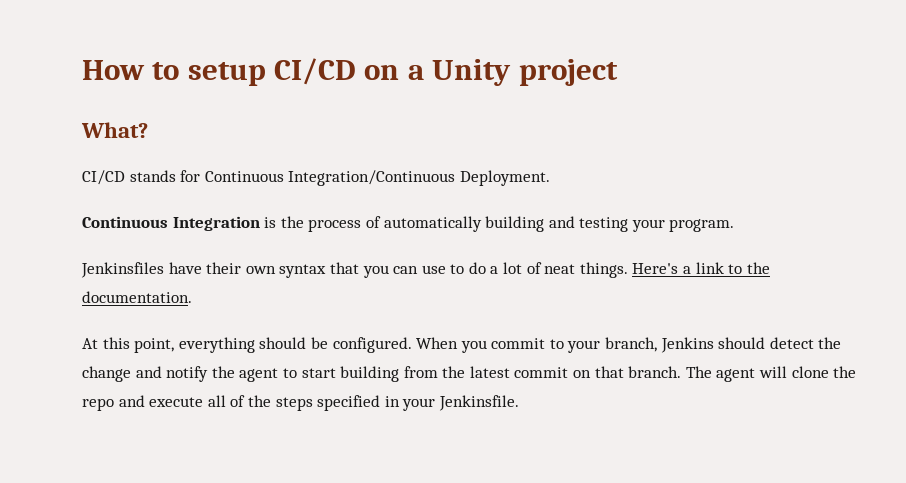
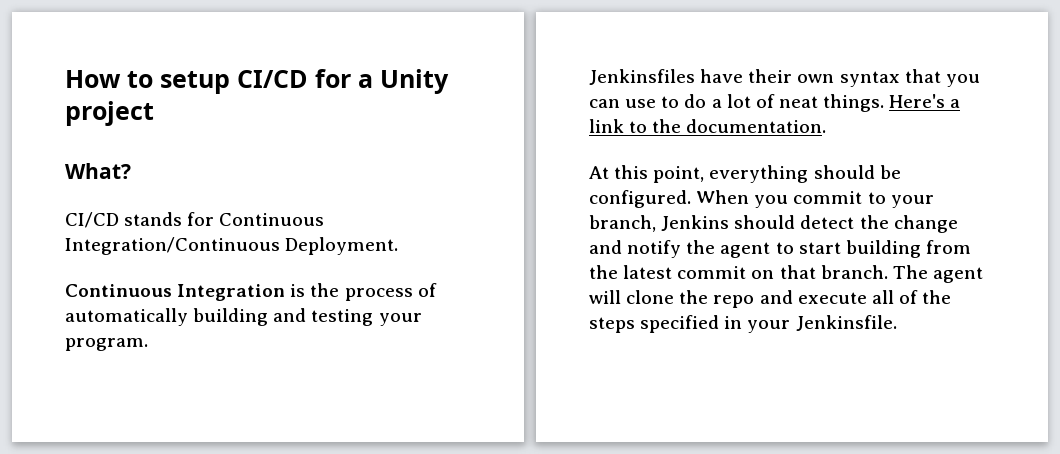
[364,65,400,80] on -> [315,69,351,88] for

